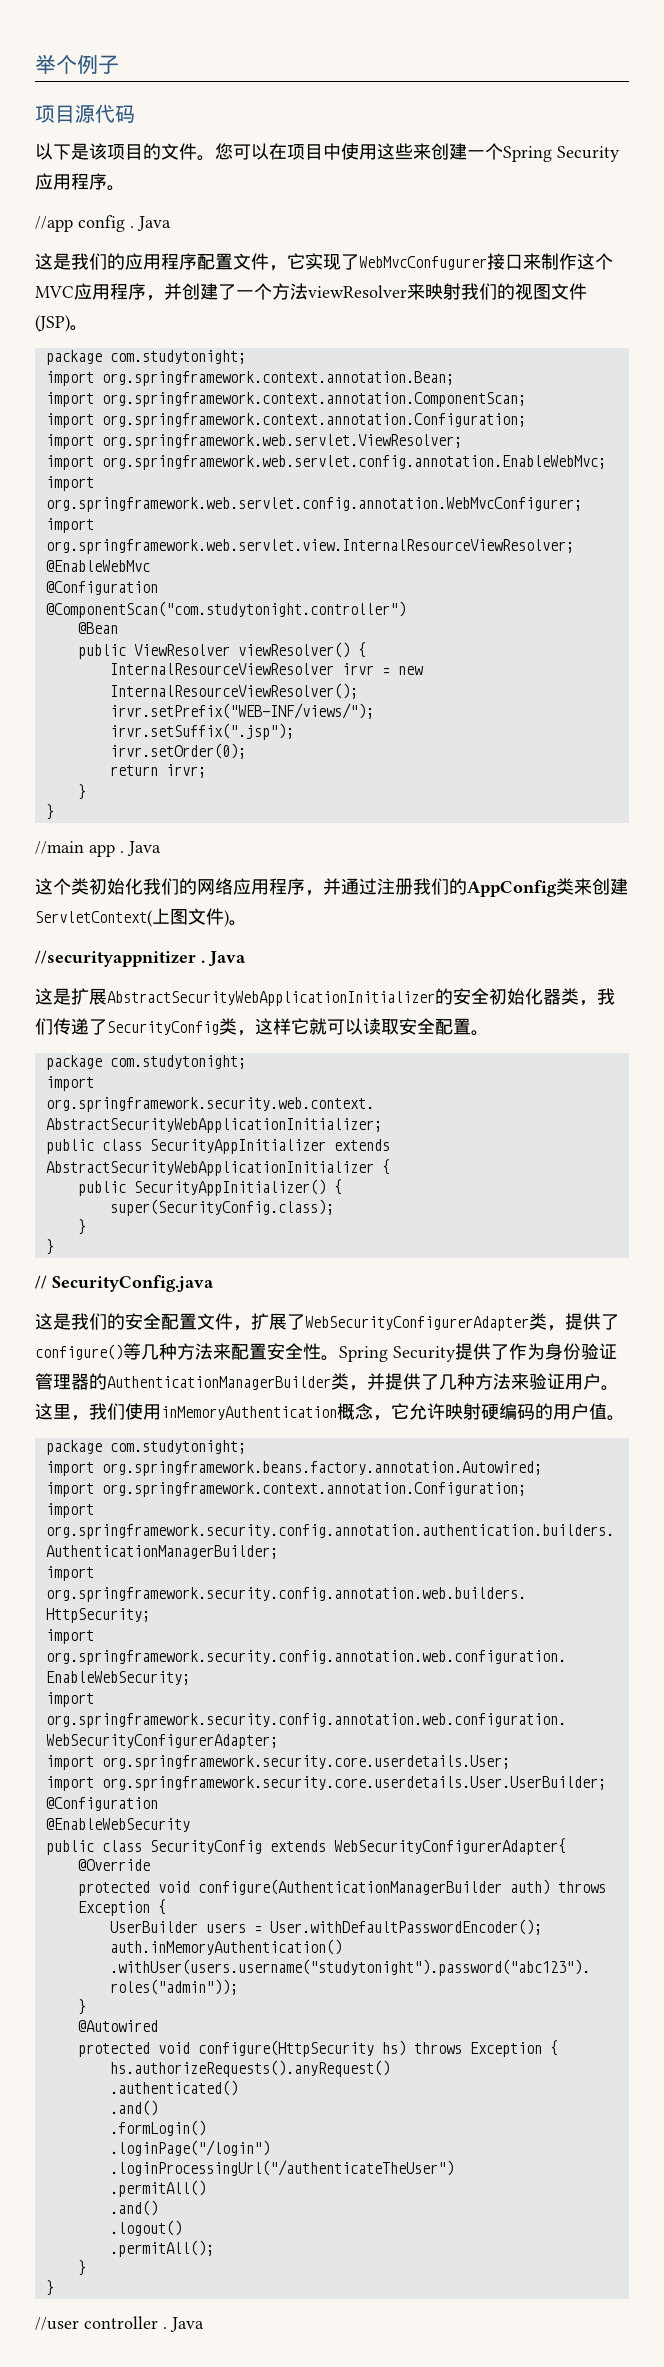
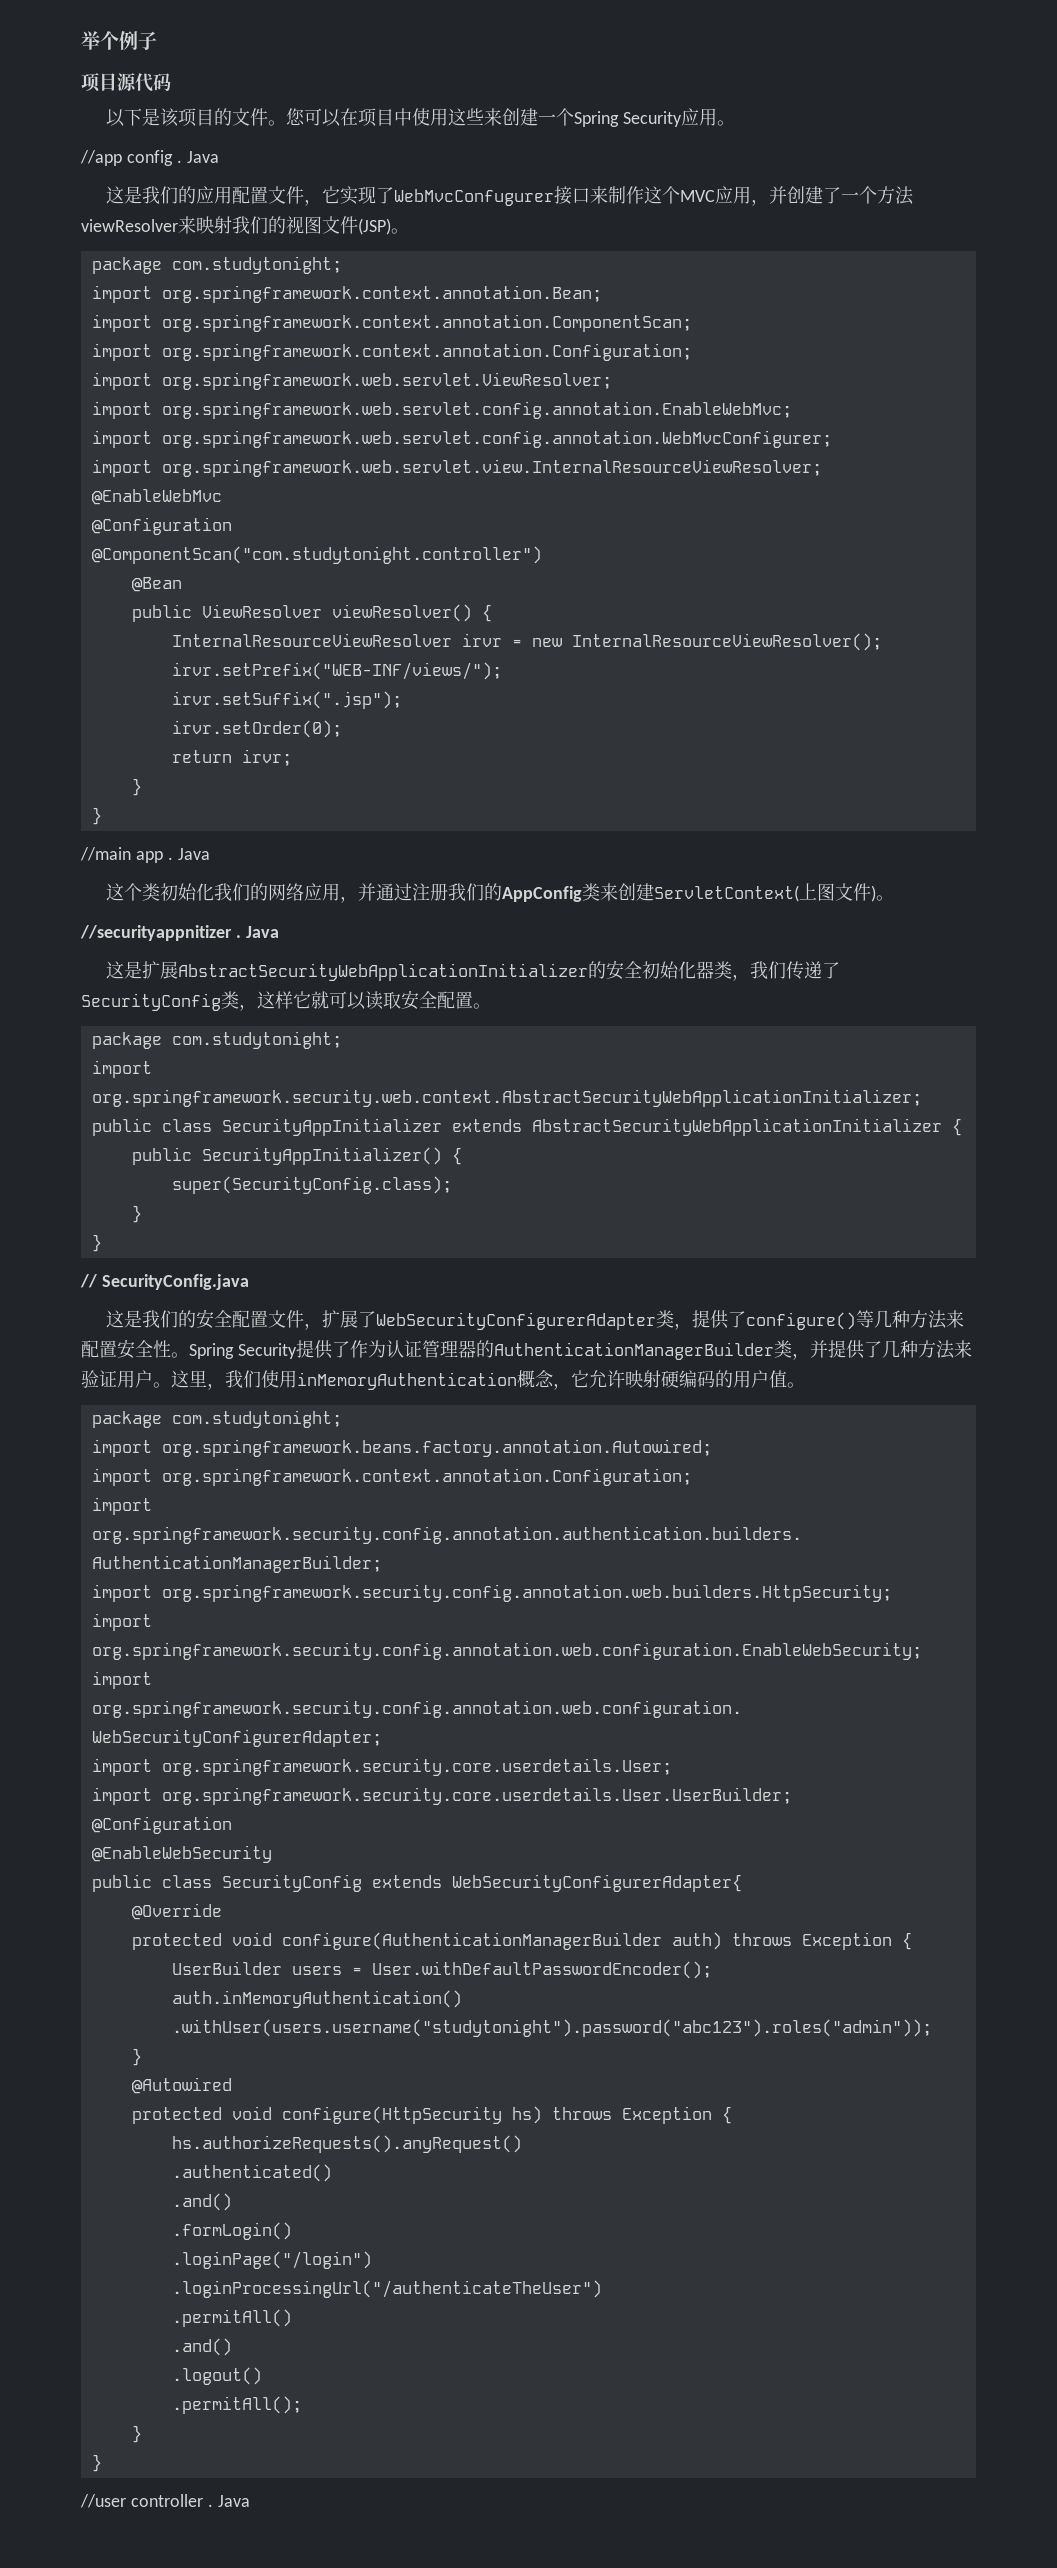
[71,173,107,190] 程序 -> (717, 117) none
[161,253,197,270] 程序 -> (233, 195) none
[110,283,146,300] 程序 -> (752, 195) none
[269,878,305,895] 程序 -> (341, 892) none
[545,1343,599,1360] 身份验 -> [385,1340,404,1358] 认

